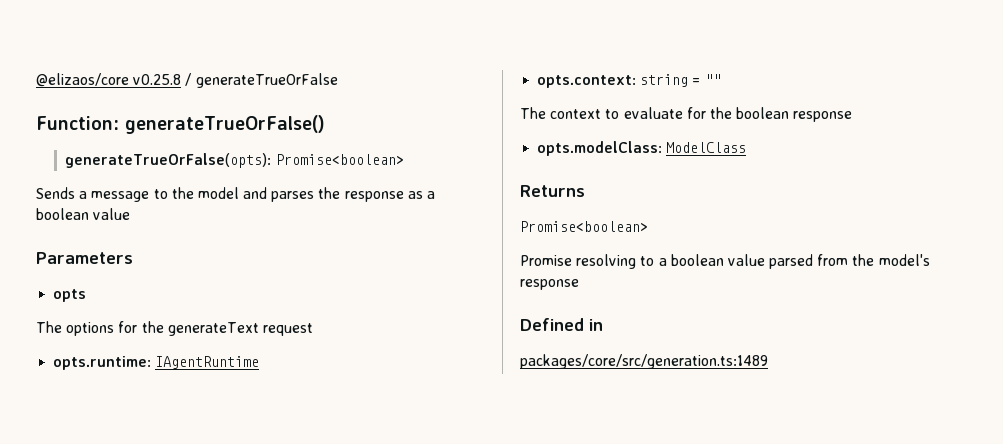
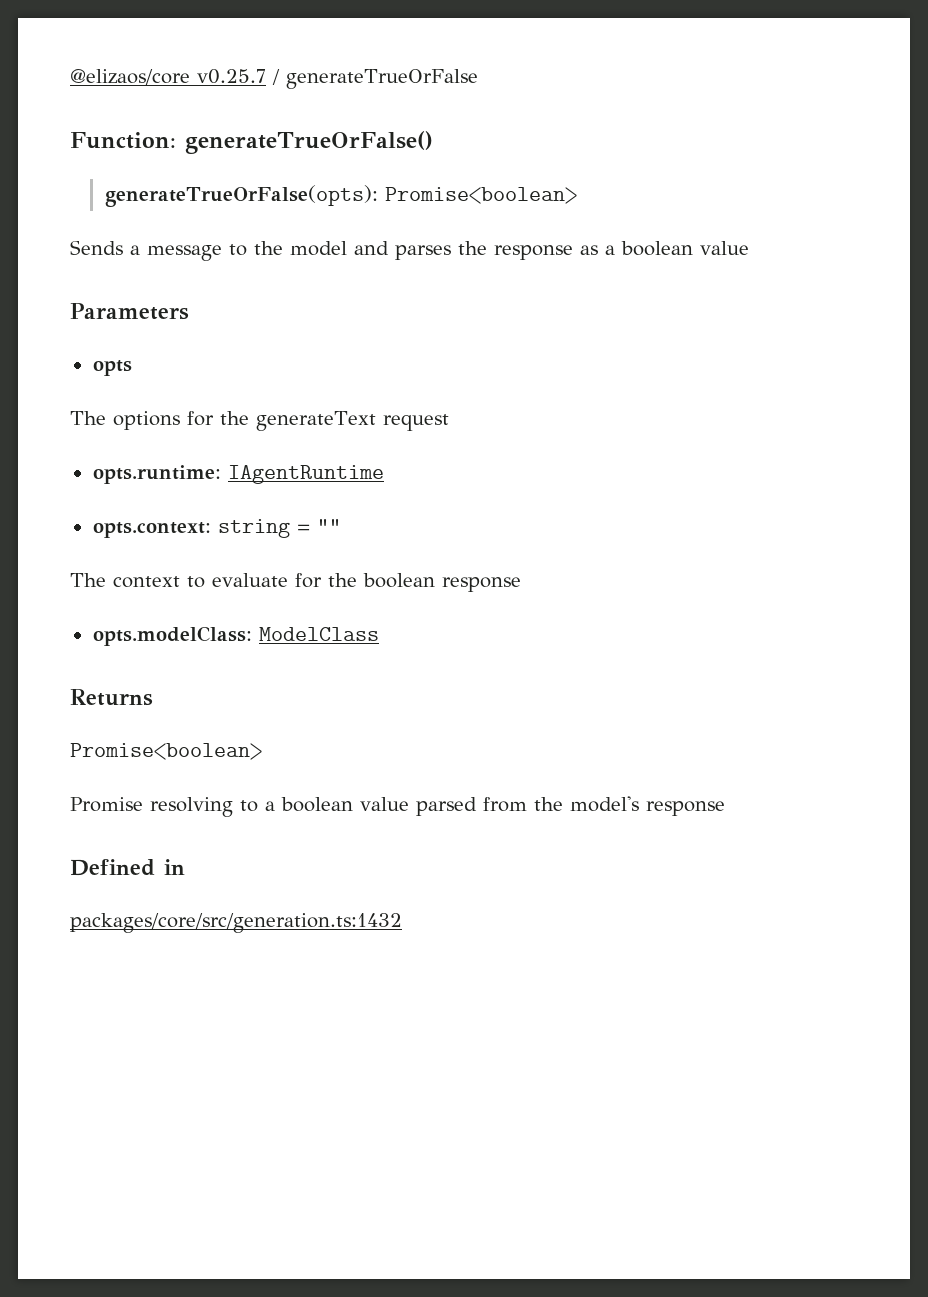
[133,74,182,85] v0.25.8 -> [197,69,266,84] v0.25.7
[520,354,768,369] packages/core/src/generation.ts:1489 -> [70,913,402,933] packages/core/src/generation.ts:1432

